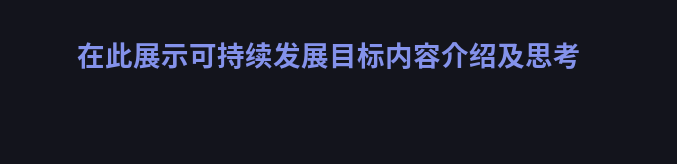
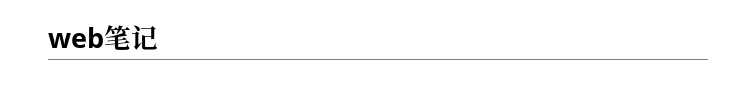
[77,42,581,70] 在此展示可持续发展目标内容介绍及思考 -> [48,25,158,50] web笔记

